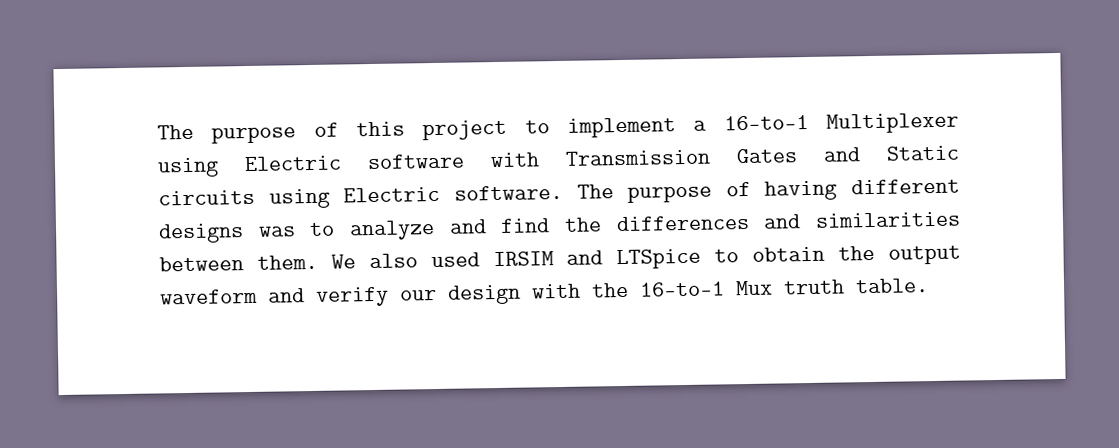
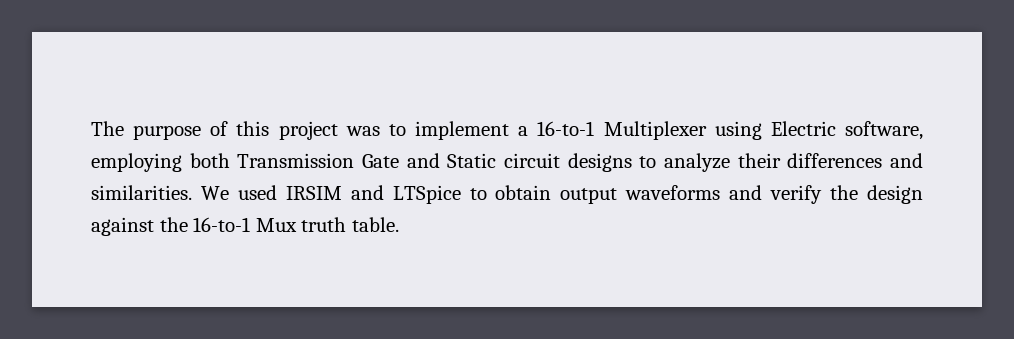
(508, 130) none -> [345,126,380,136] was
[367,145,960,170] [158,178,960,209] [158,211,961,244] [159,253,418,272] software with Transmission Gates and Static circuits using Electric software. The purpose of having different designs was to analyze and find the differences and similarities between them. We also -> [845,121,924,140] [91,153,923,172] [91,185,229,200] software, employing both Transmission Gate and Static circuit designs to analyze their differences and similarities. We
[838,245,961,265] [160,283,581,307] the output waveform and verify our design with -> [560,185,923,204] [91,217,154,236] output waveforms and verify the design against

